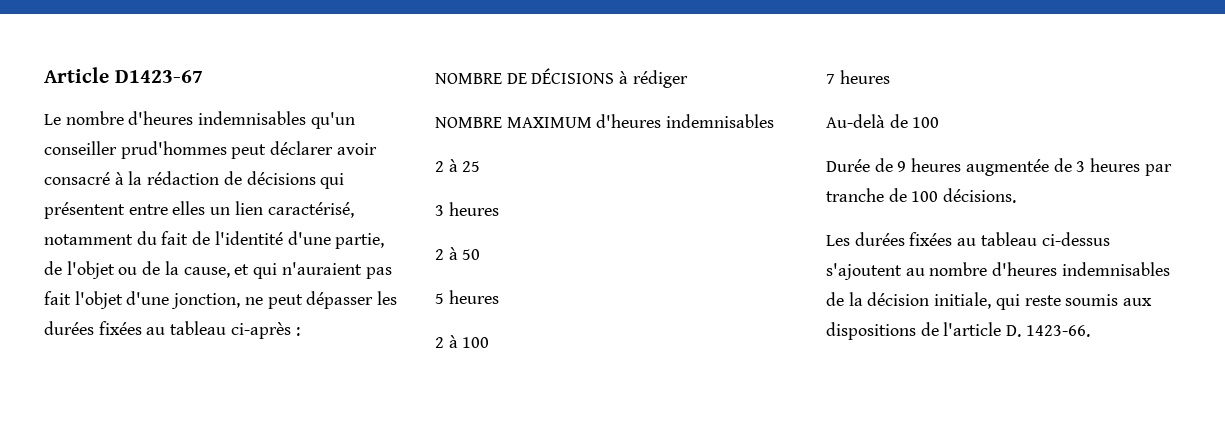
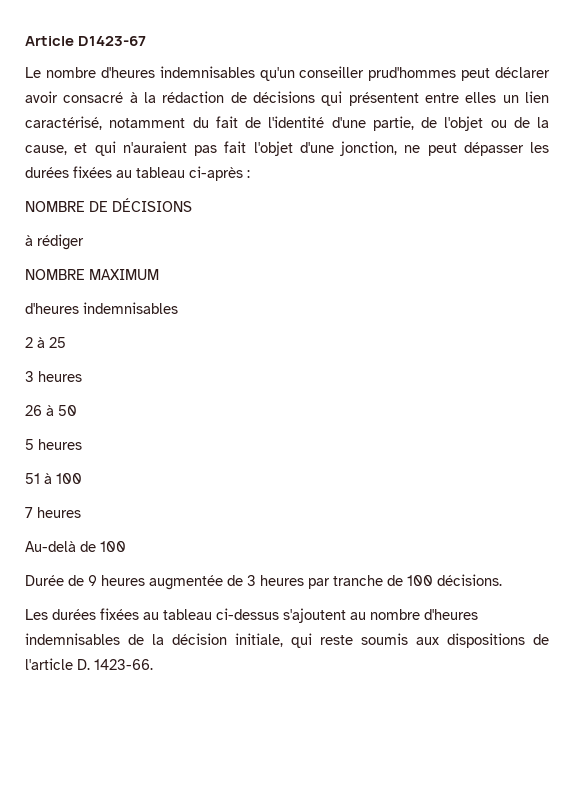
(615, 76) none -> (192, 205) //
(592, 122) none -> (159, 274) //
[435,249,444,260] 2 -> [25,405,42,416] 26
[435,337,444,348] 2 -> [25,473,40,484] 51

